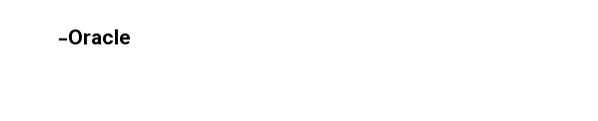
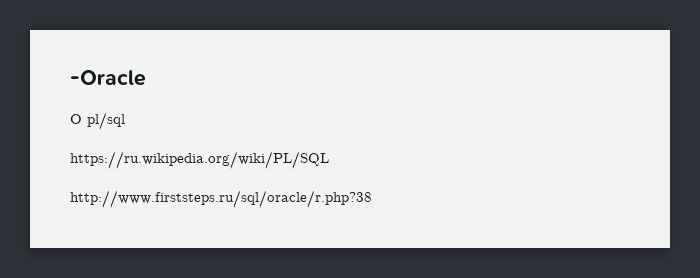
(130, 37) none -> [70,112,125,130] [70,151,329,169] [70,190,372,208] // О pl/sql // https://ru.wikipedia.org/wiki/PL/SQL // http://www.firststeps.ru/sql/oracle/r.php?38

